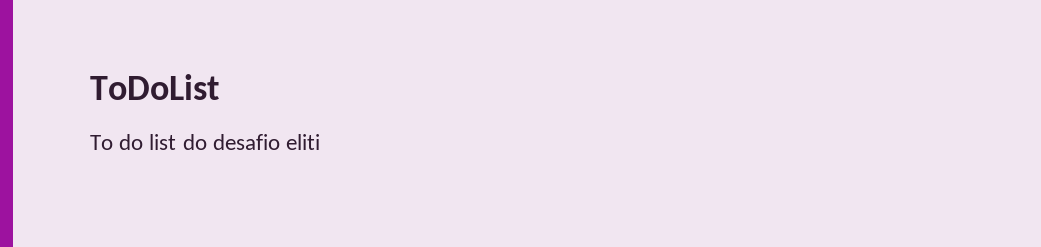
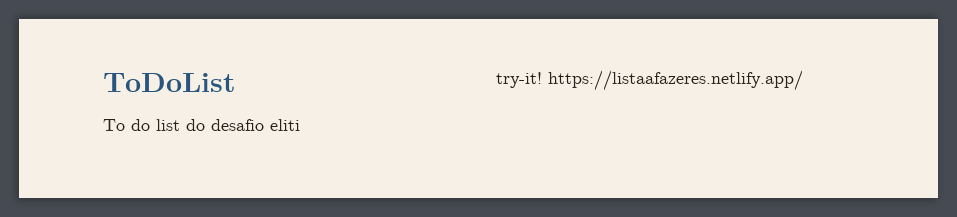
(321, 142) none -> [496,70,803,91] // try-it! https://listaafazeres.netlify.app/

